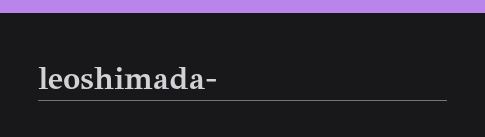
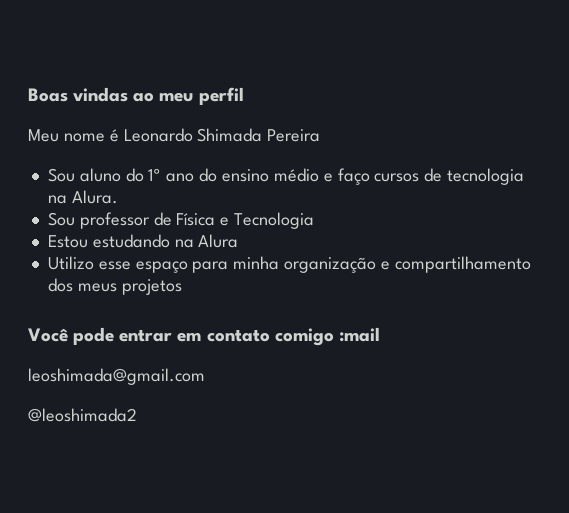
[38,67,218,90] leoshimada- -> [28,87,244,105] [28,128,321,142] [47,168,525,185] [47,190,118,204] [47,212,315,229] [47,234,239,248] [47,256,531,273] [47,278,182,295] [28,327,380,346] [28,368,205,385] [28,408,137,422] Boas vindas ao meu perfil // Meu nome é Leonardo Shimada Pereira // Sou aluno do 1º ano do ensino médio e faço cursos de tecnologia na Alura. // Sou professor de Física e Tecnologia // Estou estudando na Alura // Utilizo esse espaço para minha organização e compartilhamento dos meus projetos // Você pode entrar em contato comigo :mail // leoshimada@gmail.com // @leoshimada2

